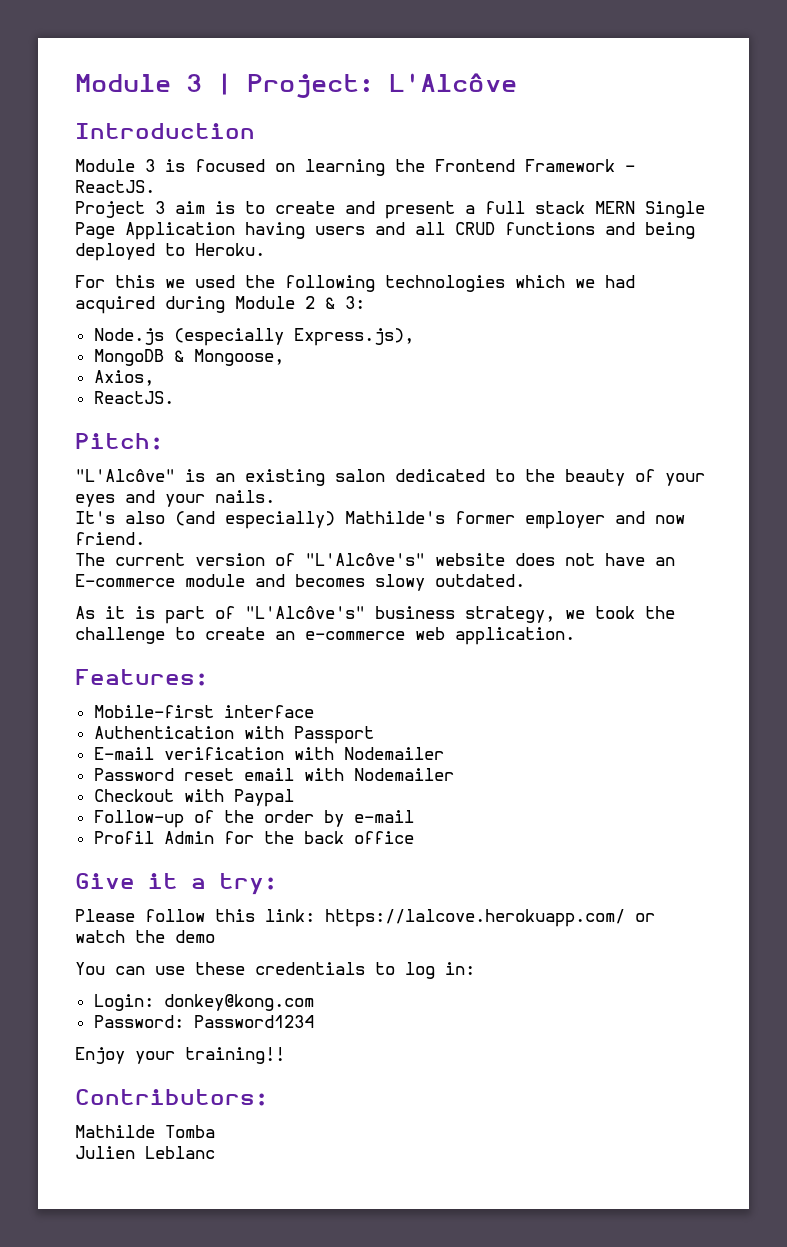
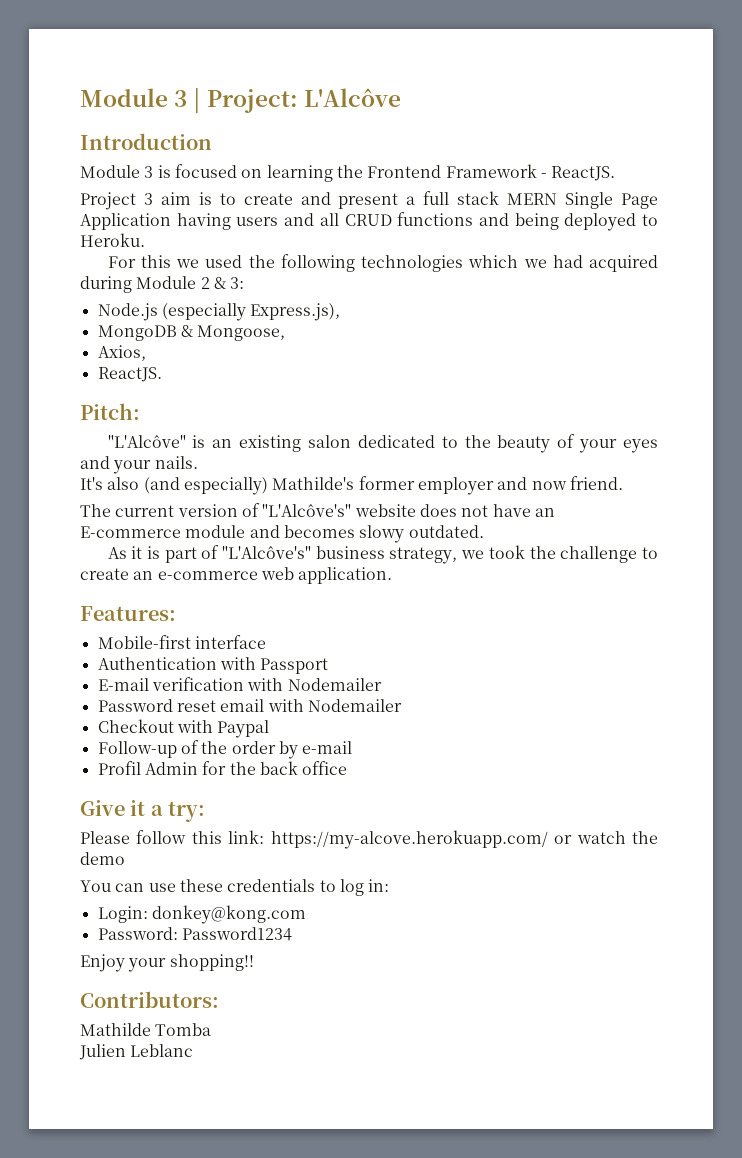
[325,909,625,927] https://lalcove.herokuapp.com/ -> [270,830,548,849] https://my-alcove.herokuapp.com/
[185,1047,285,1064] training!! -> [169,954,254,971] shopping!!

